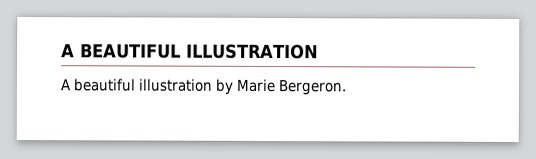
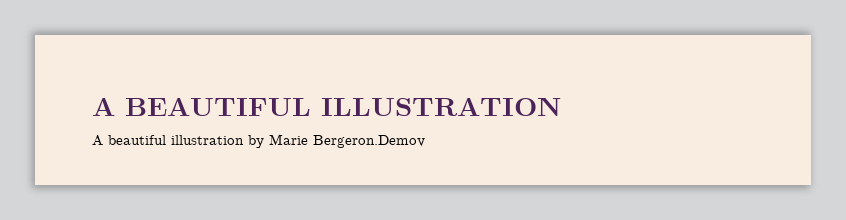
[278,80,347,96] Bergeron. -> [313,135,425,148] Bergeron.Demov

